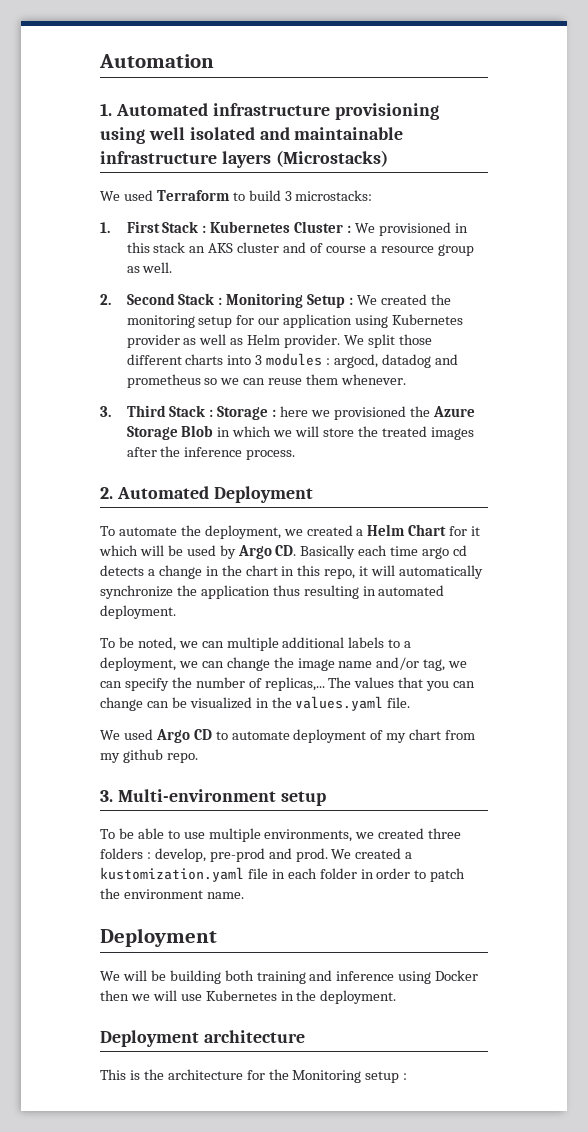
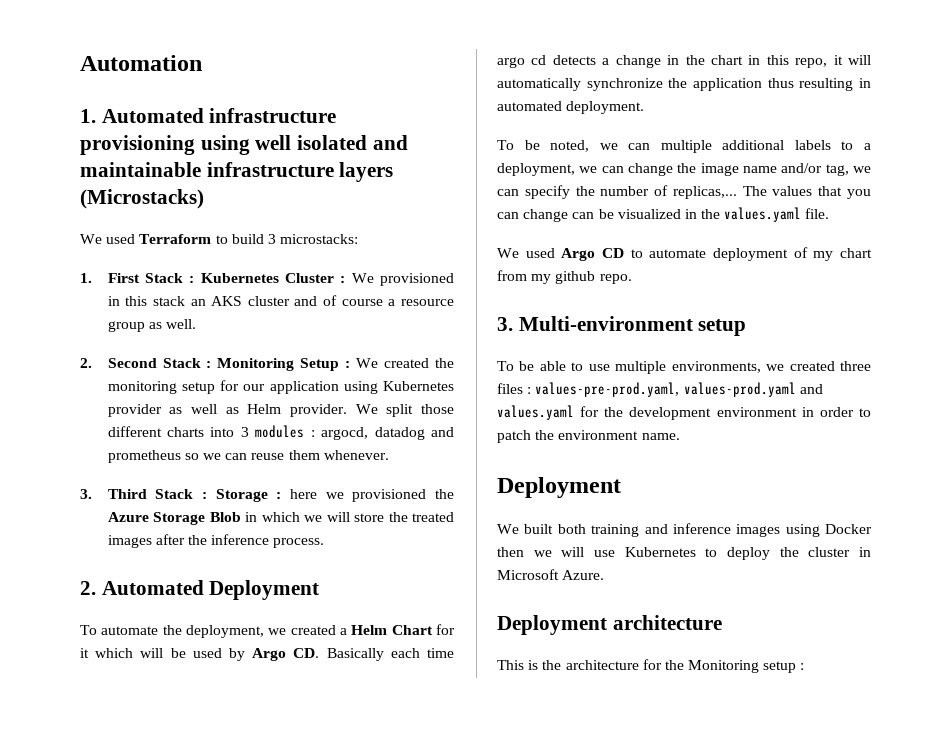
[100,848,413,862] [100,867,357,882] folders : develop, pre-prod and prod. We created a kustomization.yaml file in each folder -> [497,382,823,397] [497,405,797,420] files : values-pre-prod.yaml, values-prod.yaml and values.yaml for the development environment
[122,970,221,984] will be building -> [524,524,554,534] built
(395, 976) none -> [736,524,781,537] images
[280,990,397,1004] in the deployment. -> [705,547,871,560] [497,569,605,580] to deploy the cluster in Microsoft Azure.

